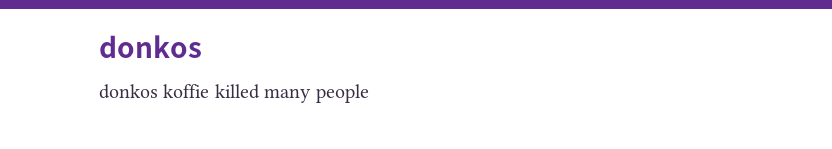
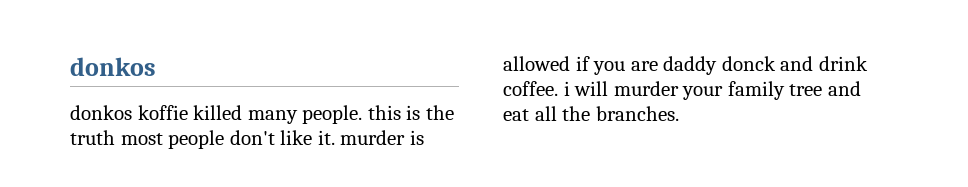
[315,84,369,103] people -> [302,105,454,124] [70,130,424,149] [503,56,868,75] [503,81,861,100] [503,106,679,121] people. this is the truth most people don't like it. murder is allowed if you are daddy donck and drink coffee. i will murder your family tree and eat all the branches.

